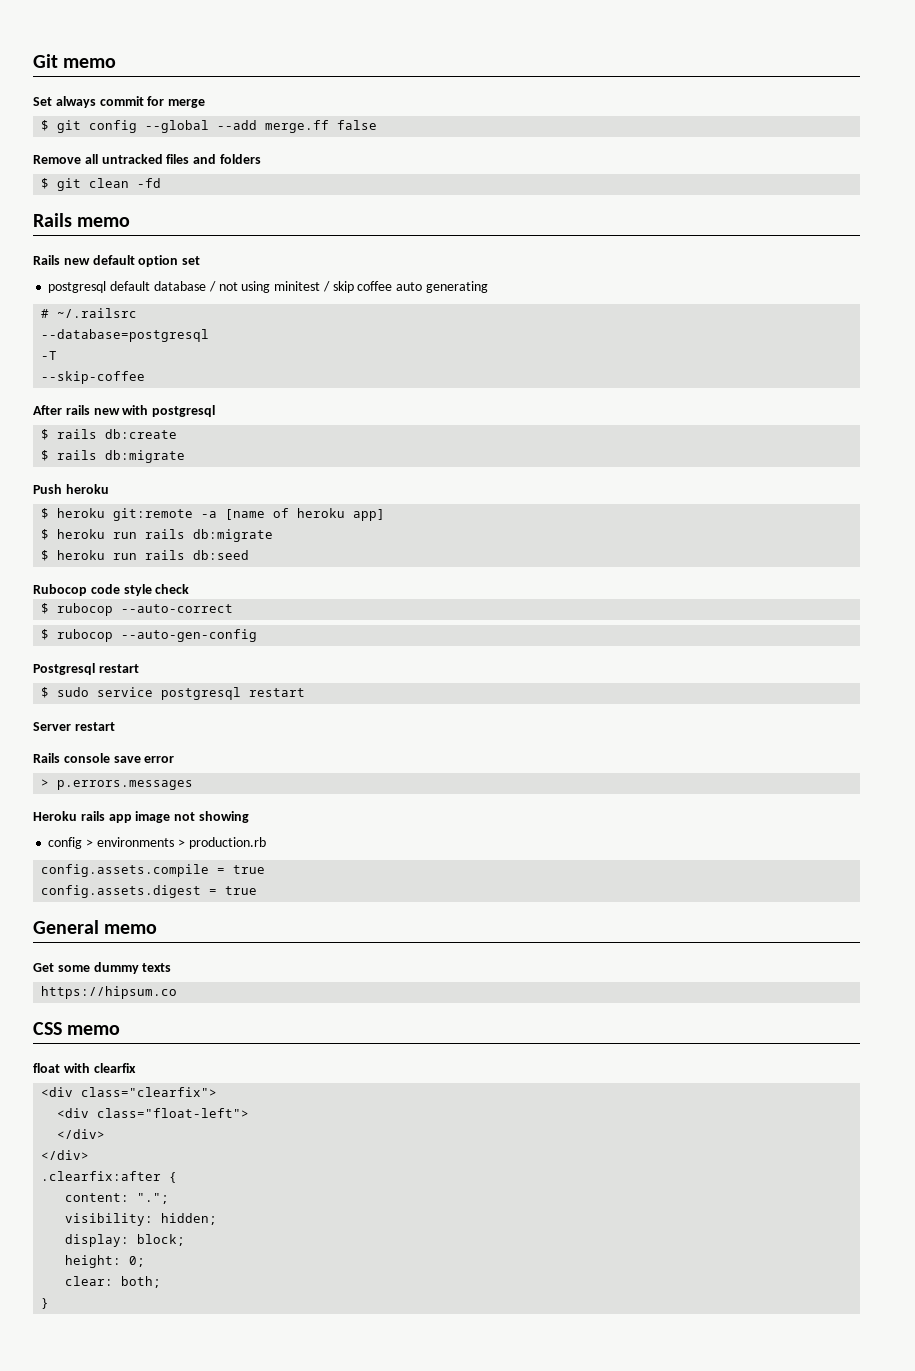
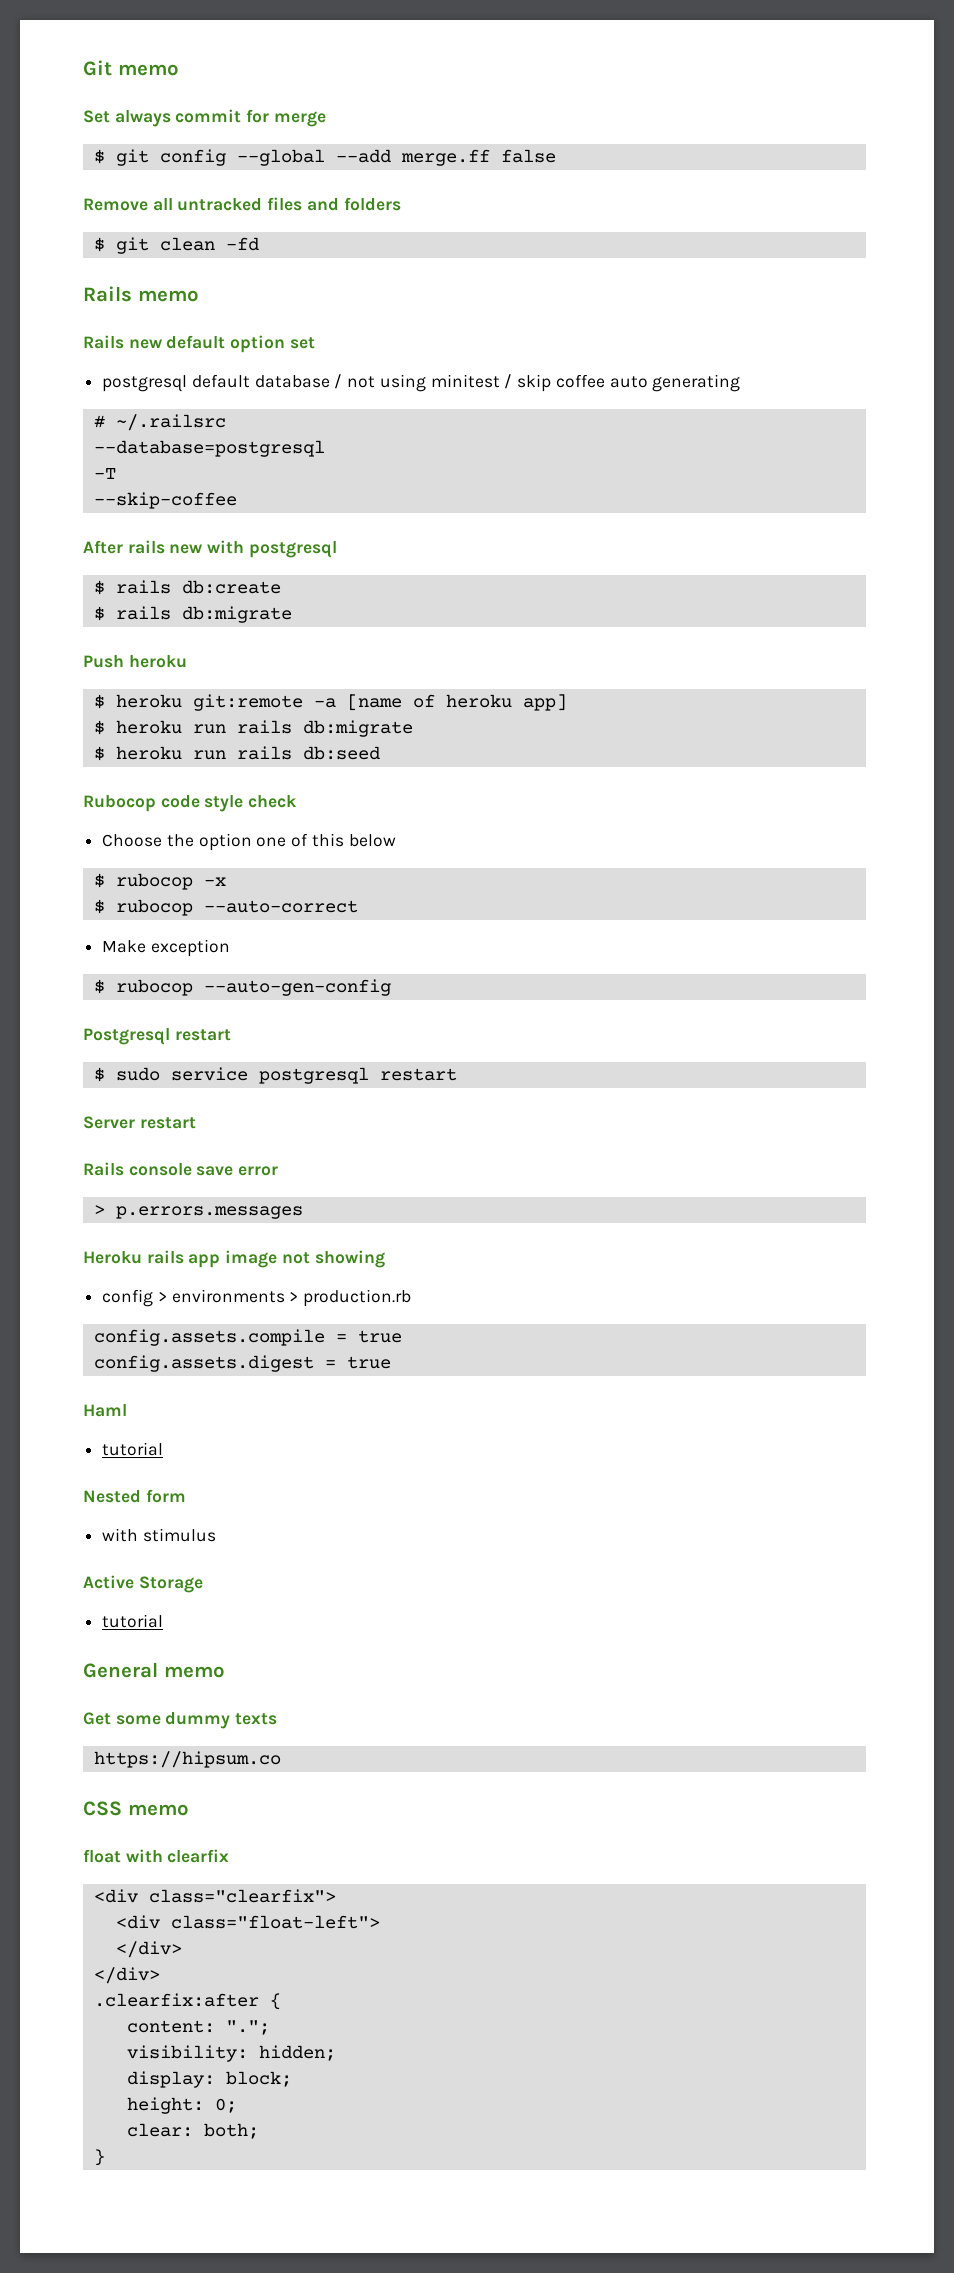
(190, 589) none -> [102,833,396,851] [93,873,226,890] // Choose the option one of this below // $ rubocop -x
(234, 608) none -> [102,939,230,957] // Make exception
(258, 890) none -> [83,1404,127,1417] [102,1442,164,1456] [83,1489,186,1503] [102,1528,216,1542] [83,1575,203,1593] [102,1614,164,1628] // Haml // tutorial // Nested form // with stimulus // Active Storage // tutorial

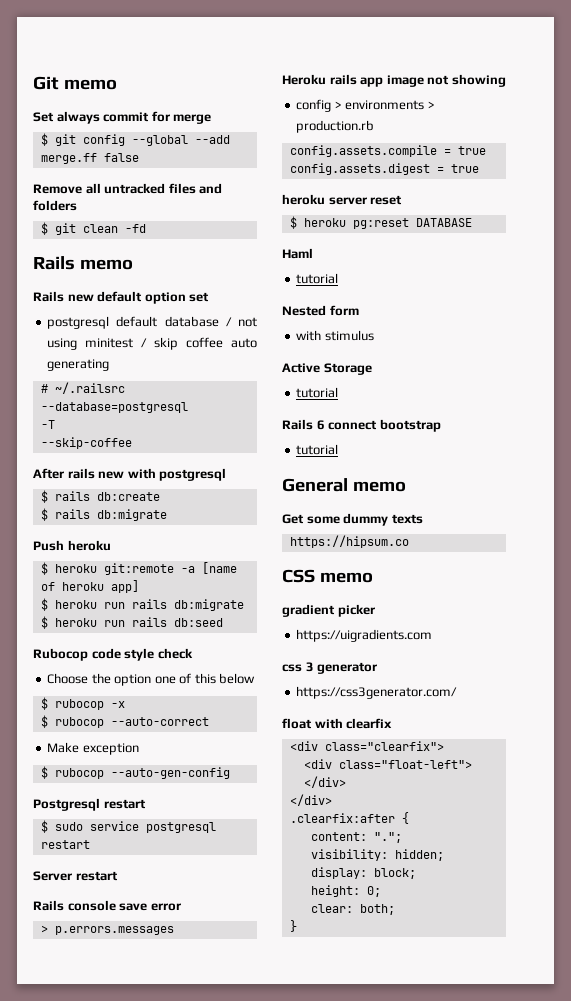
(391, 1362) none -> [282,194,403,205] [289,216,472,229] // heroku server reset // $ heroku pg:reset DATABASE
(164, 1621) none -> [282,419,441,432] [296,444,339,455] // Rails 6 connect bootstrap // tutorial
(189, 1810) none -> [282,604,375,617] [296,629,433,642] [282,662,378,674] [296,686,458,699] // gradient picker // https://uigradients.com // css 3 generator // https://css3generator.com/

